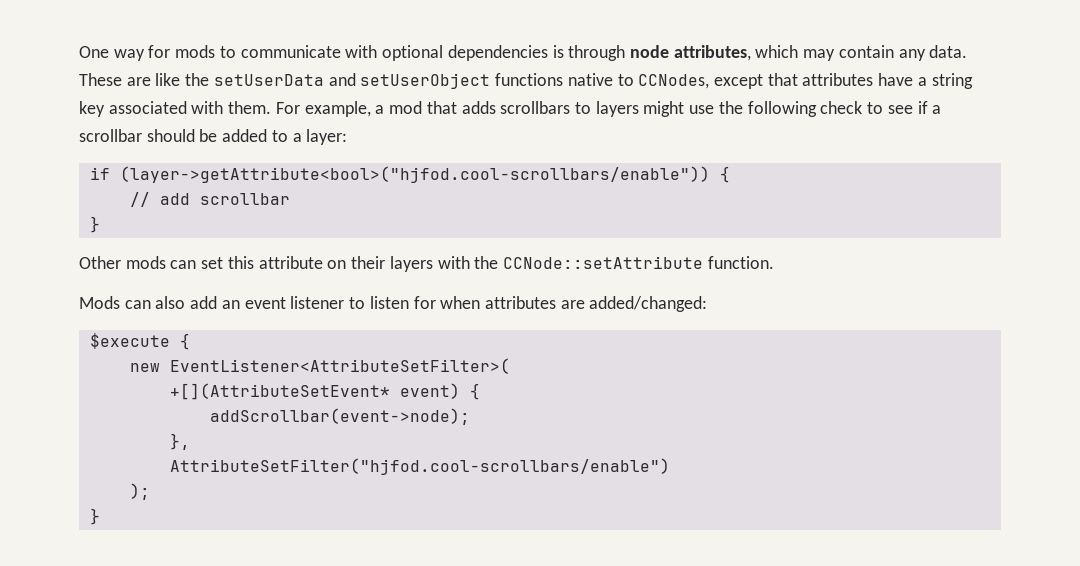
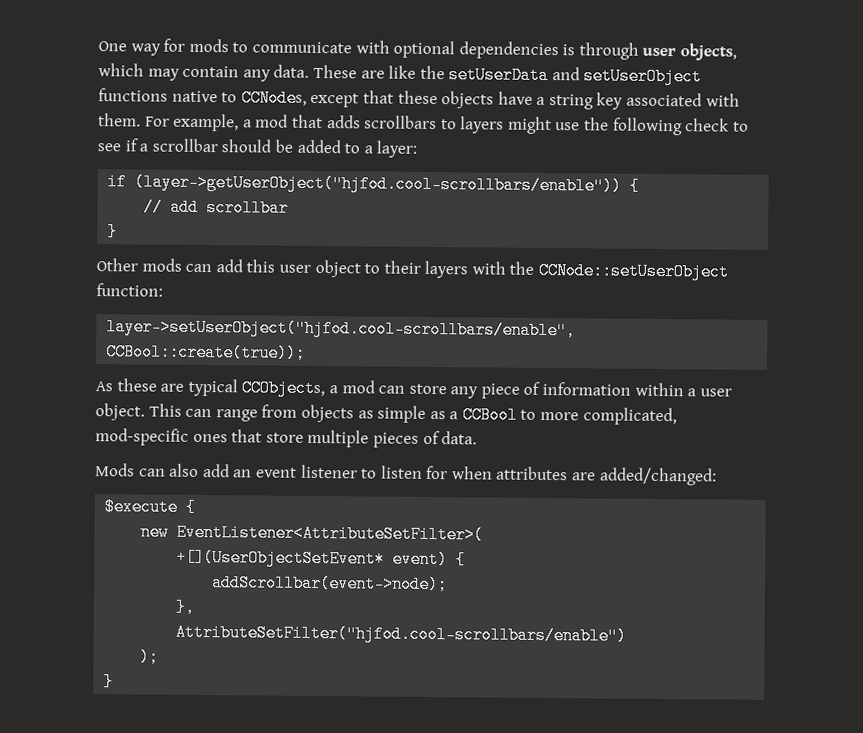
[629,45,751,61] node attributes, -> [642,43,738,61] user objects,
[802,73,874,86] attributes -> [397,90,495,109] these objects
[119,166,710,183] (layer->getAttribute<bool>("hjfod.cool-scrollbars/enable")) -> [134,173,623,195] (layer->getUserObject("hjfod.cool-scrollbars/enable"))
[201,256,774,272] set this attribute on their layers with the CCNode::setAttribute function. -> [215,259,730,281] [96,283,163,297] [106,318,577,340] [106,343,307,362] [95,378,732,399] [95,403,677,426] [95,428,478,448] add this user object to their layers with the CCNode::setUserObject function: // layer->setUserObject("hjfod.cool-scrollbars/enable", CCBool::create(true)); // As these are typical CCObjects, a mod can store any piece of information within a user object. This can range from objects as simple as a CCBool to more complicated, mod-specific ones that store multiple pieces of data.
[169,383,390,400] +[](AttributeSetEvent* -> [176,548,386,568] +[](UserObjectSetEvent*

